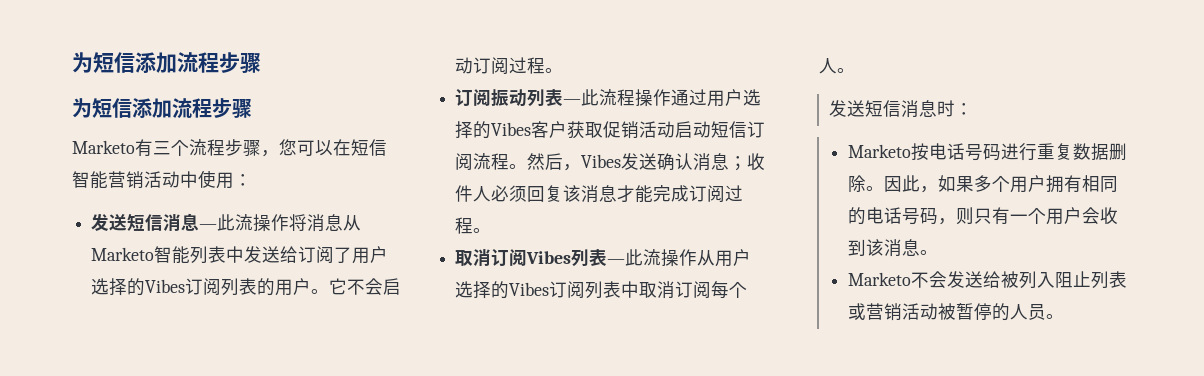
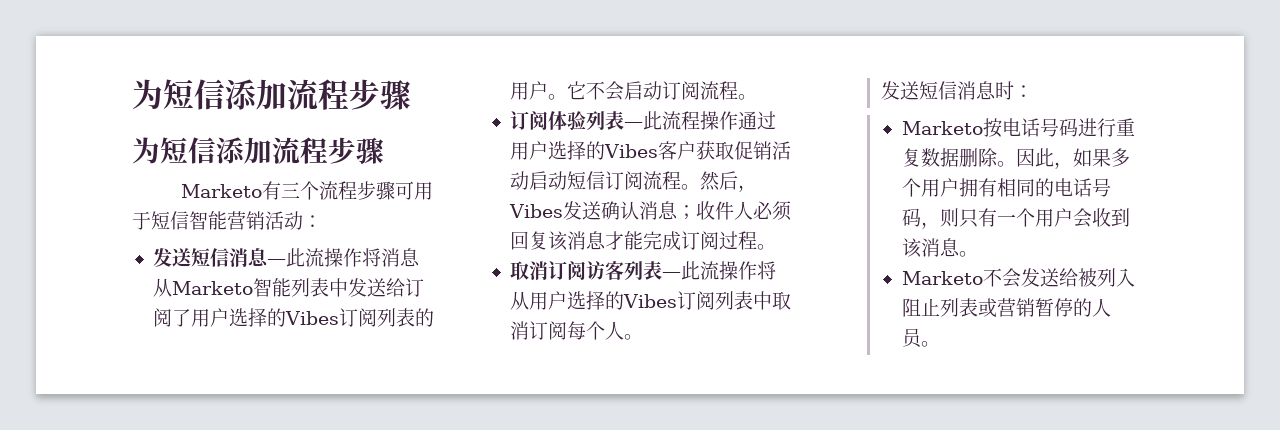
[261,139,351,157] ，您可以在 -> [394,181,433,200] [132,211,151,230] 可用于
[180,170,234,189] 中使用 -> (303, 220) none
[509,57,528,74] 过 -> [699,81,719,100] 流
[491,89,528,107] 振动 -> [547,111,586,130] 体验
[526,251,572,264] Vibes -> [585,261,624,280] 访客
(698, 257) none -> [756,261,776,280] 将
[902,303,957,320] 活动被 -> (1035, 307) none

